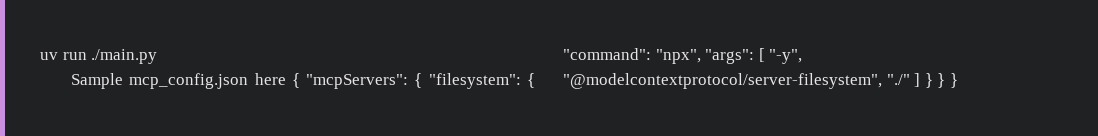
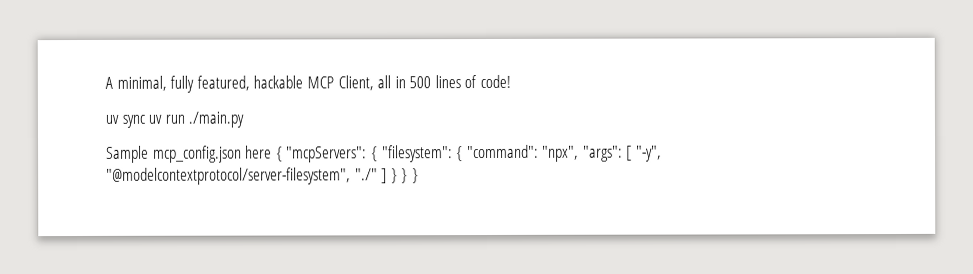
(40, 56) none -> [105,74,512,93] [105,114,145,128] A minimal, fully featured, hackable MCP Client, all in 500 lines of code! // uv sync

